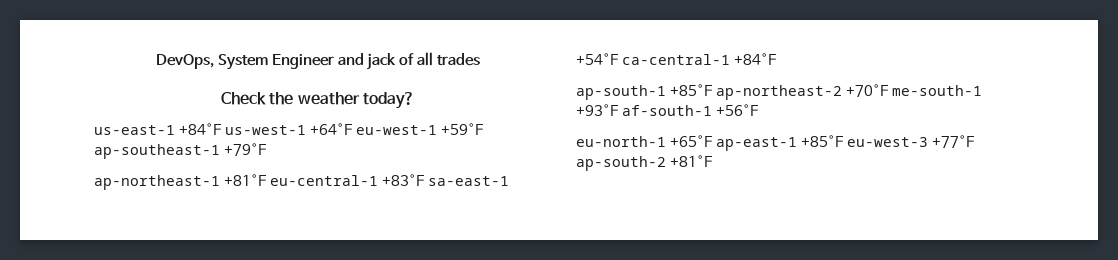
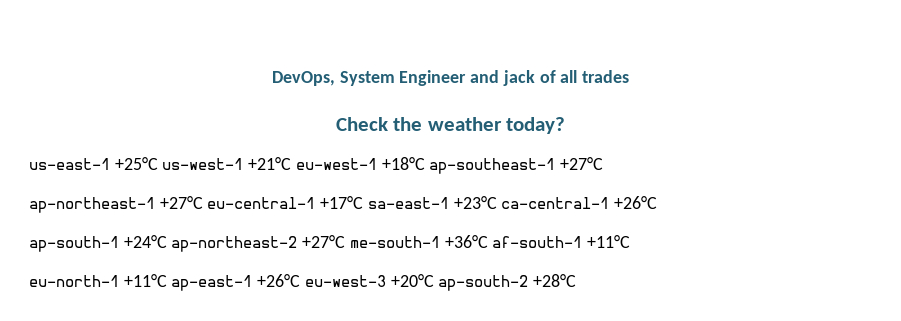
[178,123,483,135] [94,143,266,159] [94,174,509,190] [576,53,776,65] [576,84,982,100] [576,104,758,116] [576,135,974,151] [576,155,712,171] +84°F us-west-1 +64°F eu-west-1 +59°F ap-southeast-1 +79°F // ap-northeast-1 +81°F eu-central-1 +83°F sa-east-1 +54°F ca-central-1 +84°F // ap-south-1 +85°F ap-northeast-2 +70°F me-south-1 +93°F af-south-1 +56°F // eu-north-1 +65°F ap-east-1 +85°F eu-west-3 +77°F ap-south-2 +81°F -> [114,157,604,174] [29,196,658,213] [29,235,631,252] [29,274,577,291] +25°C us-west-1 +21°C eu-west-1 +18°C ap-southeast-1 +27°C // ap-northeast-1 +27°C eu-central-1 +17°C sa-east-1 +23°C ca-central-1 +26°C // ap-south-1 +24°C ap-northeast-2 +27°C me-south-1 +36°C af-south-1 +11°C // eu-north-1 +11°C ap-east-1 +26°C eu-west-3 +20°C ap-south-2 +28°C

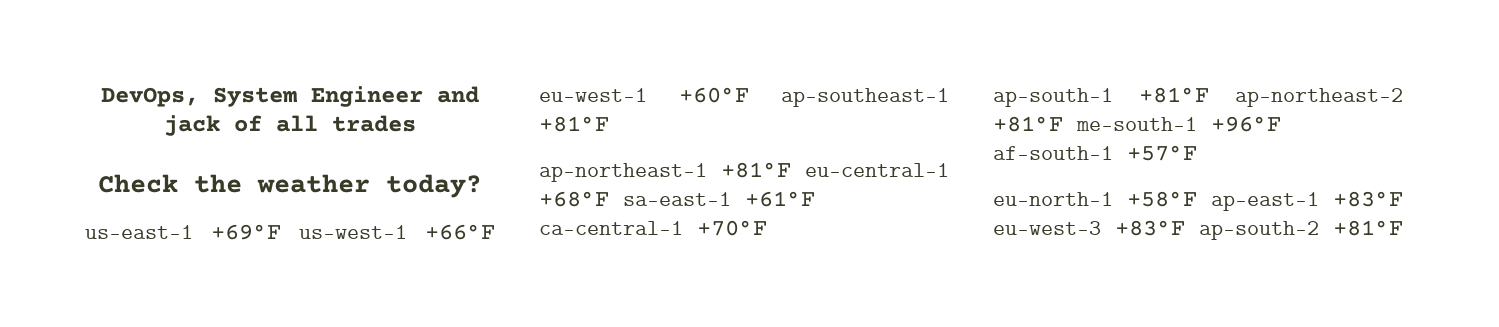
[114,157,604,174] [29,196,658,213] [29,235,631,252] [29,274,577,291] +25°C us-west-1 +21°C eu-west-1 +18°C ap-southeast-1 +27°C // ap-northeast-1 +27°C eu-central-1 +17°C sa-east-1 +23°C ca-central-1 +26°C // ap-south-1 +24°C ap-northeast-2 +27°C me-south-1 +36°C af-south-1 +11°C // eu-north-1 +11°C ap-east-1 +26°C eu-west-3 +20°C ap-south-2 +28°C -> [211,224,495,240] [539,87,949,107] [539,116,609,132] [539,162,949,182] [539,191,815,207] [539,220,767,236] [993,87,1403,107] [993,116,1281,132] [993,145,1197,161] [993,191,1403,211] [993,220,1403,240] +69°F us-west-1 +66°F eu-west-1 +60°F ap-southeast-1 +81°F // ap-northeast-1 +81°F eu-central-1 +68°F sa-east-1 +61°F ca-central-1 +70°F // ap-south-1 +81°F ap-northeast-2 +81°F me-south-1 +96°F af-south-1 +57°F // eu-north-1 +58°F ap-east-1 +83°F eu-west-3 +83°F ap-south-2 +81°F

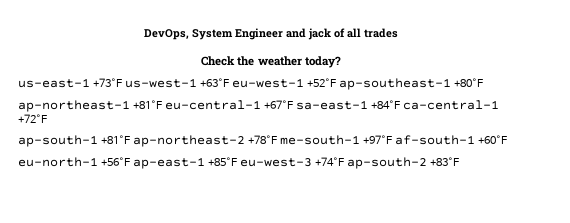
[211,224,495,240] [539,87,949,107] [539,116,609,132] [539,162,949,182] [539,191,815,207] [539,220,767,236] [993,87,1403,107] [993,116,1281,132] [993,145,1197,161] [993,191,1403,211] [993,220,1403,240] +69°F us-west-1 +66°F eu-west-1 +60°F ap-southeast-1 +81°F // ap-northeast-1 +81°F eu-central-1 +68°F sa-east-1 +61°F ca-central-1 +70°F // ap-south-1 +81°F ap-northeast-2 +81°F me-south-1 +96°F af-south-1 +57°F // eu-north-1 +58°F ap-east-1 +83°F eu-west-3 +83°F ap-south-2 +81°F -> [92,78,483,90] [18,100,499,112] [18,114,47,123] [18,135,507,147] [18,157,459,169] +73°F us-west-1 +63°F eu-west-1 +52°F ap-southeast-1 +80°F // ap-northeast-1 +81°F eu-central-1 +67°F sa-east-1 +84°F ca-central-1 +72°F // ap-south-1 +81°F ap-northeast-2 +78°F me-south-1 +97°F af-south-1 +60°F // eu-north-1 +56°F ap-east-1 +85°F eu-west-3 +74°F ap-south-2 +83°F

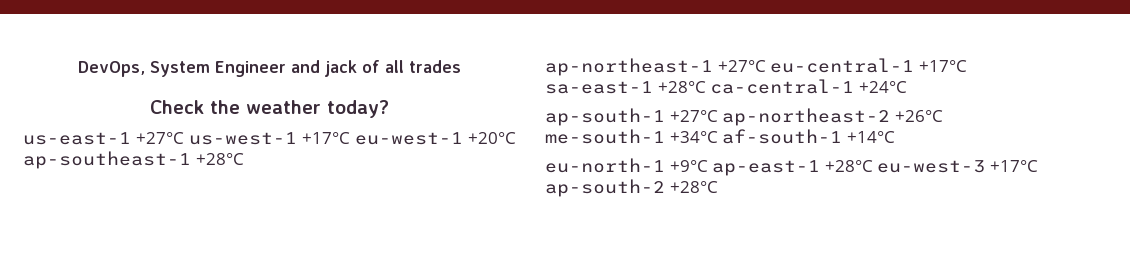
[92,78,483,90] [18,100,499,112] [18,114,47,123] [18,135,507,147] [18,157,459,169] +73°F us-west-1 +63°F eu-west-1 +52°F ap-southeast-1 +80°F // ap-northeast-1 +81°F eu-central-1 +67°F sa-east-1 +84°F ca-central-1 +72°F // ap-south-1 +81°F ap-northeast-2 +78°F me-south-1 +97°F af-south-1 +60°F // eu-north-1 +56°F ap-east-1 +85°F eu-west-3 +74°F ap-south-2 +83°F -> [136,132,516,145] [23,151,244,169] [545,58,967,76] [545,79,907,94] [545,108,943,126] [545,129,895,144] [545,158,1038,176] [545,179,718,197] +27°C us-west-1 +17°C eu-west-1 +20°C ap-southeast-1 +28°C // ap-northeast-1 +27°C eu-central-1 +17°C sa-east-1 +28°C ca-central-1 +24°C // ap-south-1 +27°C ap-northeast-2 +26°C me-south-1 +34°C af-south-1 +14°C // eu-north-1 +9°C ap-east-1 +28°C eu-west-3 +17°C ap-south-2 +28°C

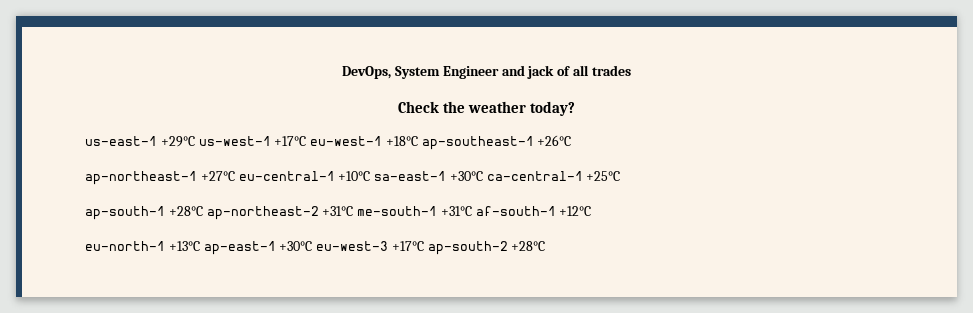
[136,132,184,144] +27°C -> [160,136,195,147] +29°C
[468,132,516,144] [23,151,244,169] +20°C ap-southeast-1 +28°C -> [385,135,572,150] +18°C ap-southeast-1 +26°C
[918,60,967,72] [545,79,907,94] [545,108,943,126] [545,129,895,144] [545,158,873,176] +17°C sa-east-1 +28°C ca-central-1 +24°C // ap-south-1 +27°C ap-northeast-2 +26°C me-south-1 +34°C af-south-1 +14°C // eu-north-1 +9°C ap-east-1 +28°C -> [338,171,621,181] [85,206,592,220] [85,241,313,255] +10°C sa-east-1 +30°C ca-central-1 +25°C // ap-south-1 +28°C ap-northeast-2 +31°C me-south-1 +31°C af-south-1 +12°C // eu-north-1 +13°C ap-east-1 +30°C

